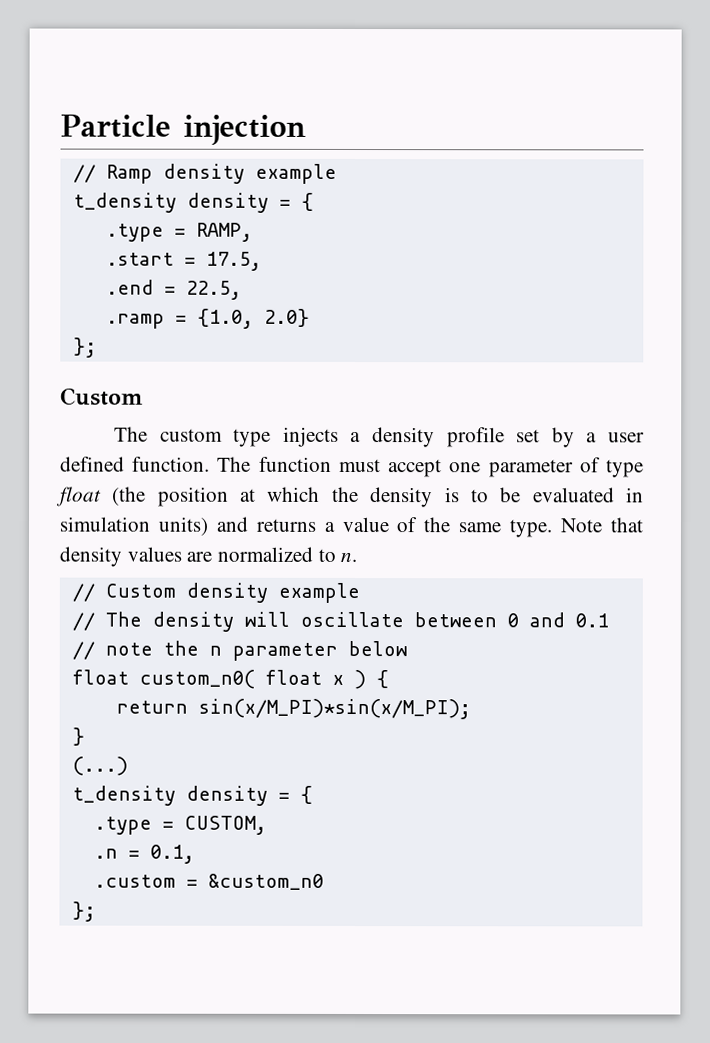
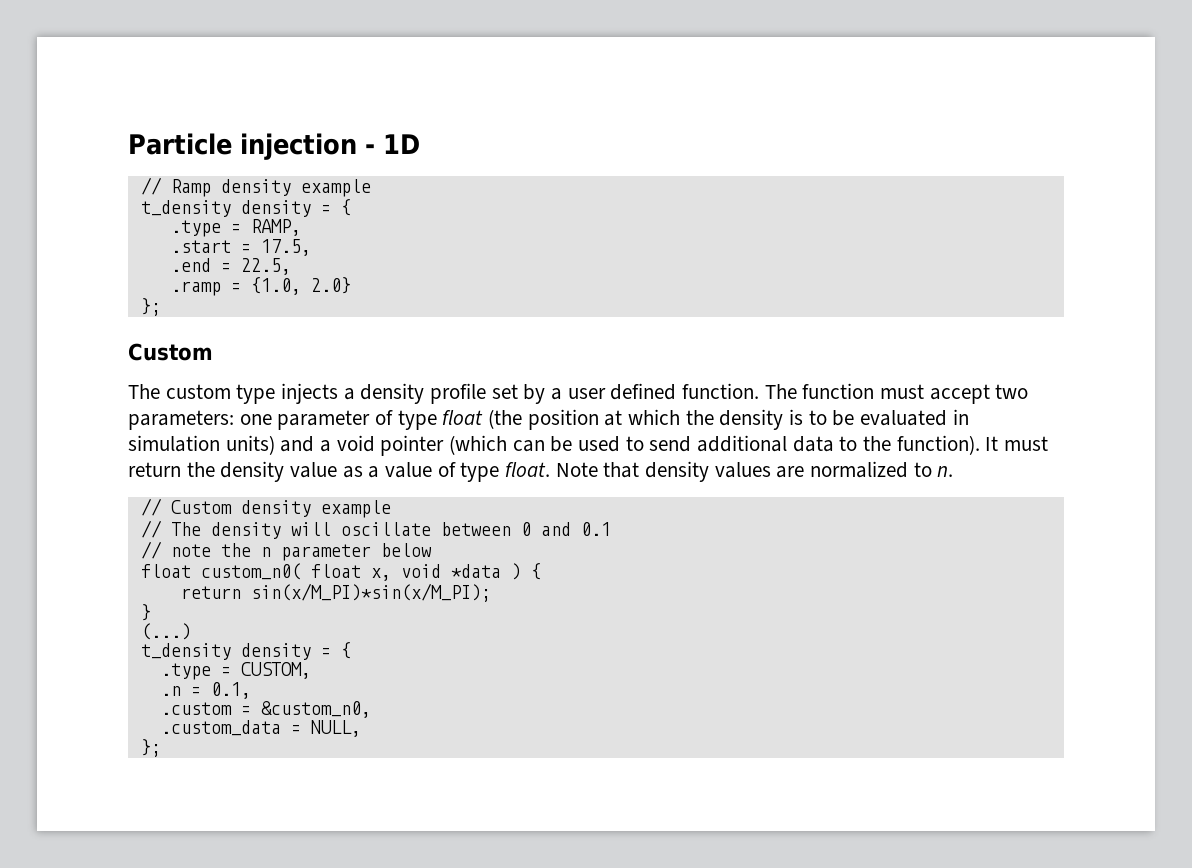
(306, 129) none -> [364,134,420,154] - 1D
(443, 468) none -> [995,384,1029,399] [128,410,234,430] two parameters:
[255,516,554,538] returns a value of the same type. -> [320,435,1049,456] [128,461,551,482] a void pointer (which can be used to send additional data to the function). It must return the density value as a value of type float.
[331,674,344,685] x -> [370,564,501,581] x, void *data
[207,873,324,890] &custom_n0 -> [260,701,371,718] [160,720,361,737] &custom_n0, // .custom_data = NULL,

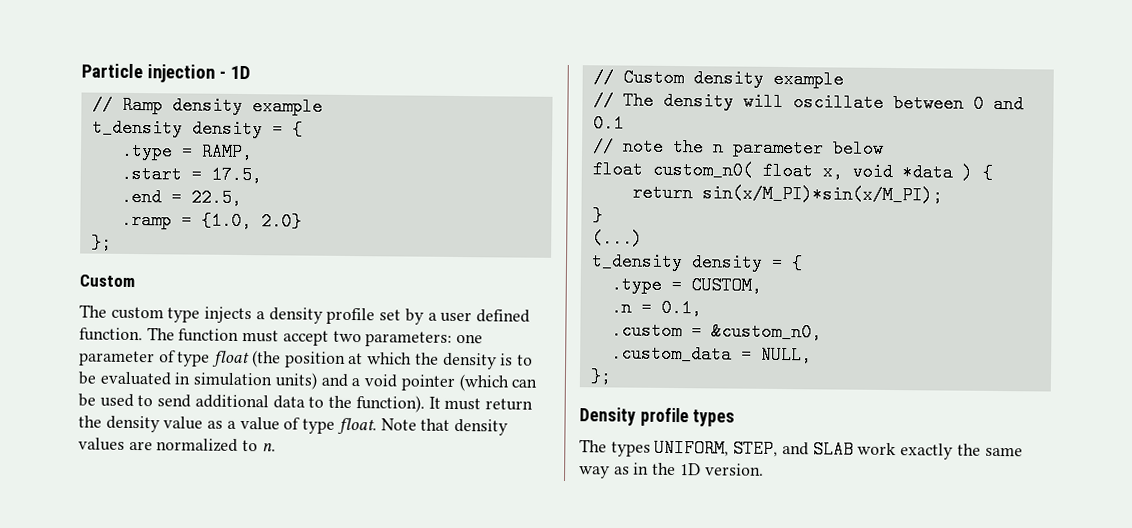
(161, 748) none -> [579,407,736,427] [579,438,1023,460] [579,462,764,479] // Density profile types // The types UNIFORM, STEP, and SLAB work exactly the same way as in the 1D version.

